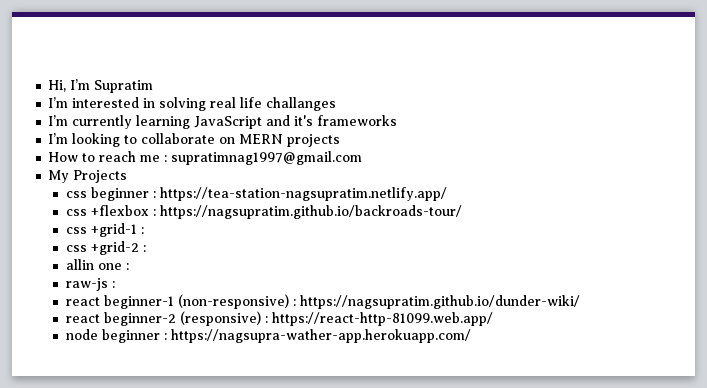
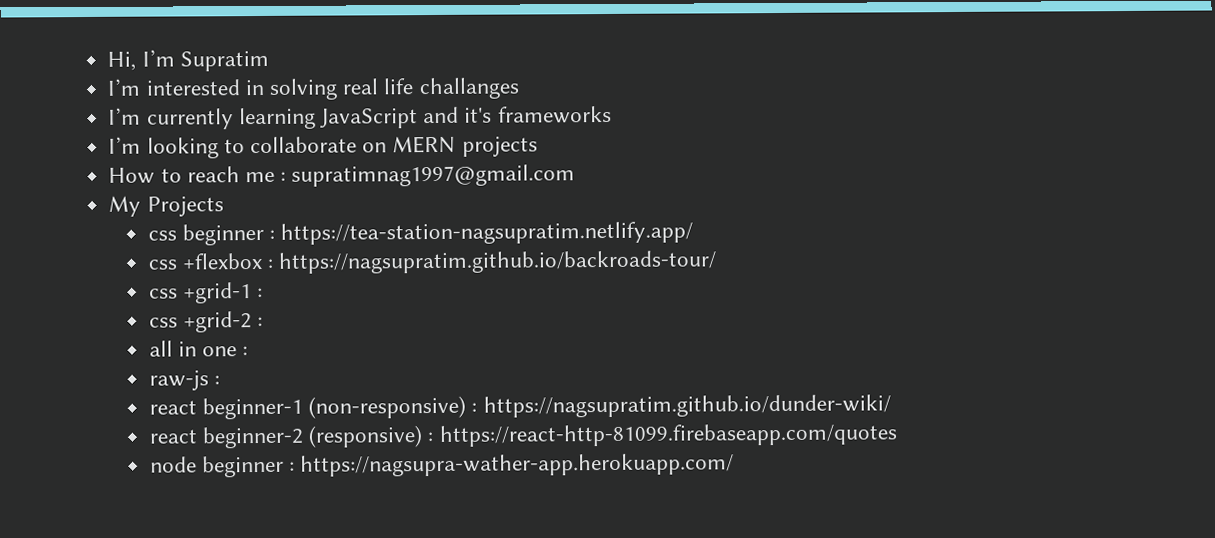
[66,259,95,270] allin -> [148,340,197,357] all in
[272,312,494,326] https://react-http-81099.web.app/ -> [438,423,898,447] https://react-http-81099.firebaseapp.com/quotes

